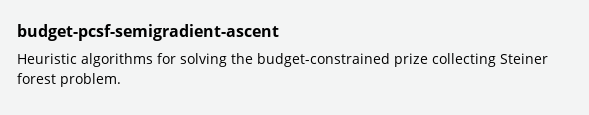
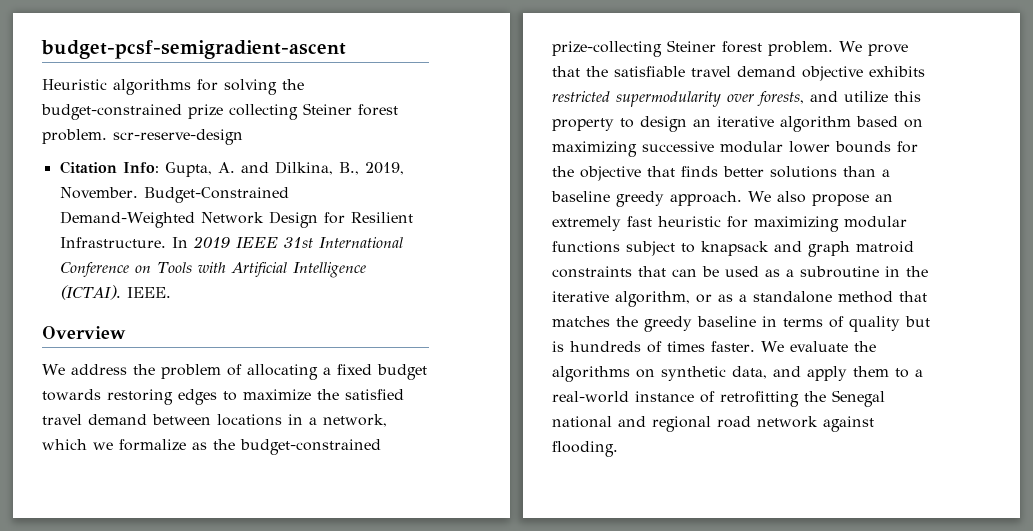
(121, 80) none -> [113,129,243,145] [59,161,404,177] [59,187,289,203] [59,211,413,228] [59,236,403,248] [59,262,366,278] [59,285,171,300] [42,326,126,339] [42,364,427,380] [42,389,404,405] [42,414,387,427] [42,439,381,455] [552,40,908,57] [552,66,925,81] [552,91,921,107] [552,116,923,132] [552,141,918,157] [552,166,890,181] [551,191,893,207] [552,216,907,232] [552,241,914,257] [552,266,928,278] [552,291,927,307] [552,316,930,332] [552,341,876,353] [552,366,923,382] [552,390,885,407] [552,416,874,432] [552,441,618,457] scr-reserve-design // Citation Info: Gupta, A. and Dilkina, B., 2019, November. Budget-Constrained Demand-Weighted Network Design for Resilient Infrastructure. In 2019 IEEE 31st International Conference on Tools with Artificial Intelligence (ICTAI). IEEE. // Overview // We address the problem of allocating a fixed budget towards restoring edges to maximize the satisfied travel demand between locations in a network, which we formalize as the budget-constrained prize-collecting Steiner forest problem. We prove that the satisfiable travel demand objective exhibits restricted supermodularity over forests, and utilize this property to design an iterative algorithm based on maximizing successive modular lower bounds for the objective that finds better solutions than a baseline greedy approach. We also propose an extremely fast heuristic for maximizing modular functions subject to knapsack and graph matroid constraints that can be used as a subroutine in the iterative algorithm, or as a standalone method that matches the greedy baseline in terms of quality but is hundreds of times faster. We evaluate the algorithms on synthetic data, and apply them to a real-world instance of retrofitting the Senegal national and regional road network against flooding.

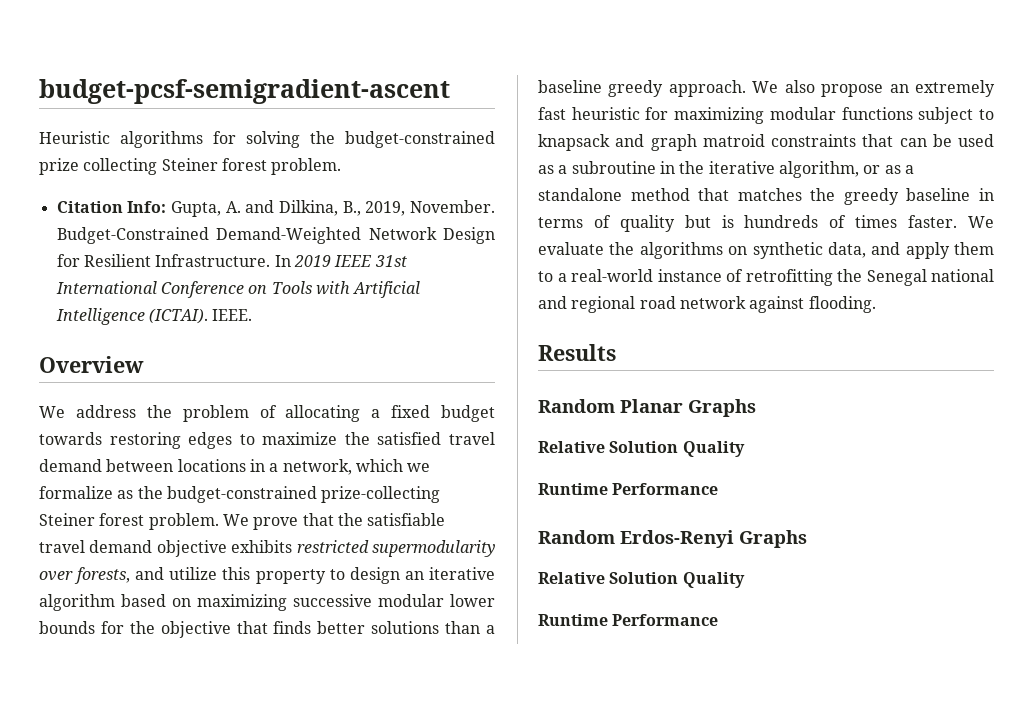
[113,129,243,145] scr-reserve-design -> (342, 166) none
(618, 449) none -> [538,344,616,361] [538,399,756,417] [538,441,745,457] [538,483,719,495] [538,530,807,548] [538,572,745,588] [538,614,719,626] // Results // Random Planar Graphs // Relative Solution Quality // Runtime Performance // Random Erdos-Renyi Graphs // Relative Solution Quality // Runtime Performance

